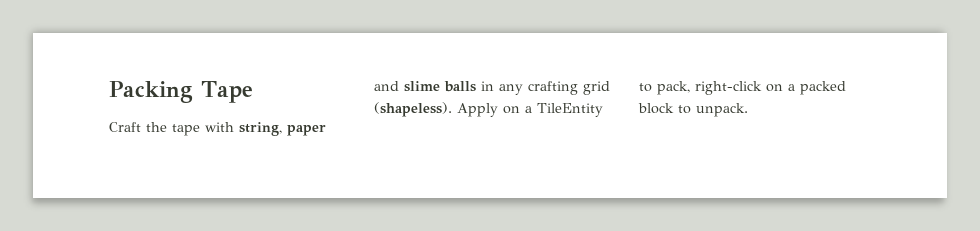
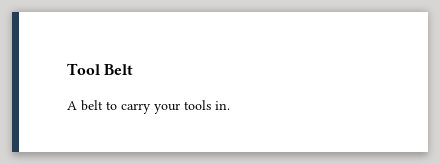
[109,81,253,103] [109,122,326,136] [374,81,610,95] [374,102,603,117] [639,81,846,95] [638,103,748,117] Packing Tape // Craft the tape with string, paper and slime balls in any crafting grid (shapeless). Apply on a TileEntity to pack, right-click on a packed block to unpack. -> [67,63,134,75] [67,100,230,114] Tool Belt // A belt to carry your tools in.

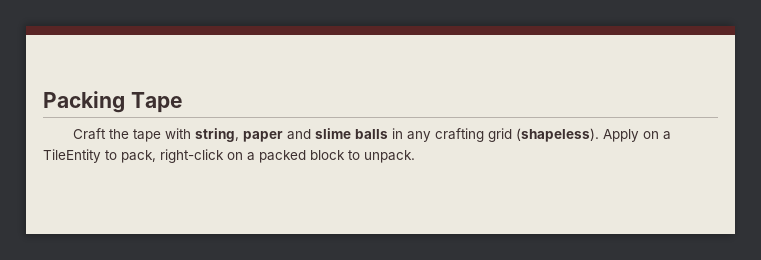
[67,63,134,75] [67,100,230,114] Tool Belt // A belt to carry your tools in. -> [43,91,183,113] [73,128,672,142] [43,149,415,163] Packing Tape // Craft the tape with string, paper and slime balls in any crafting grid (shapeless). Apply on a TileEntity to pack, right-click on a packed block to unpack.

